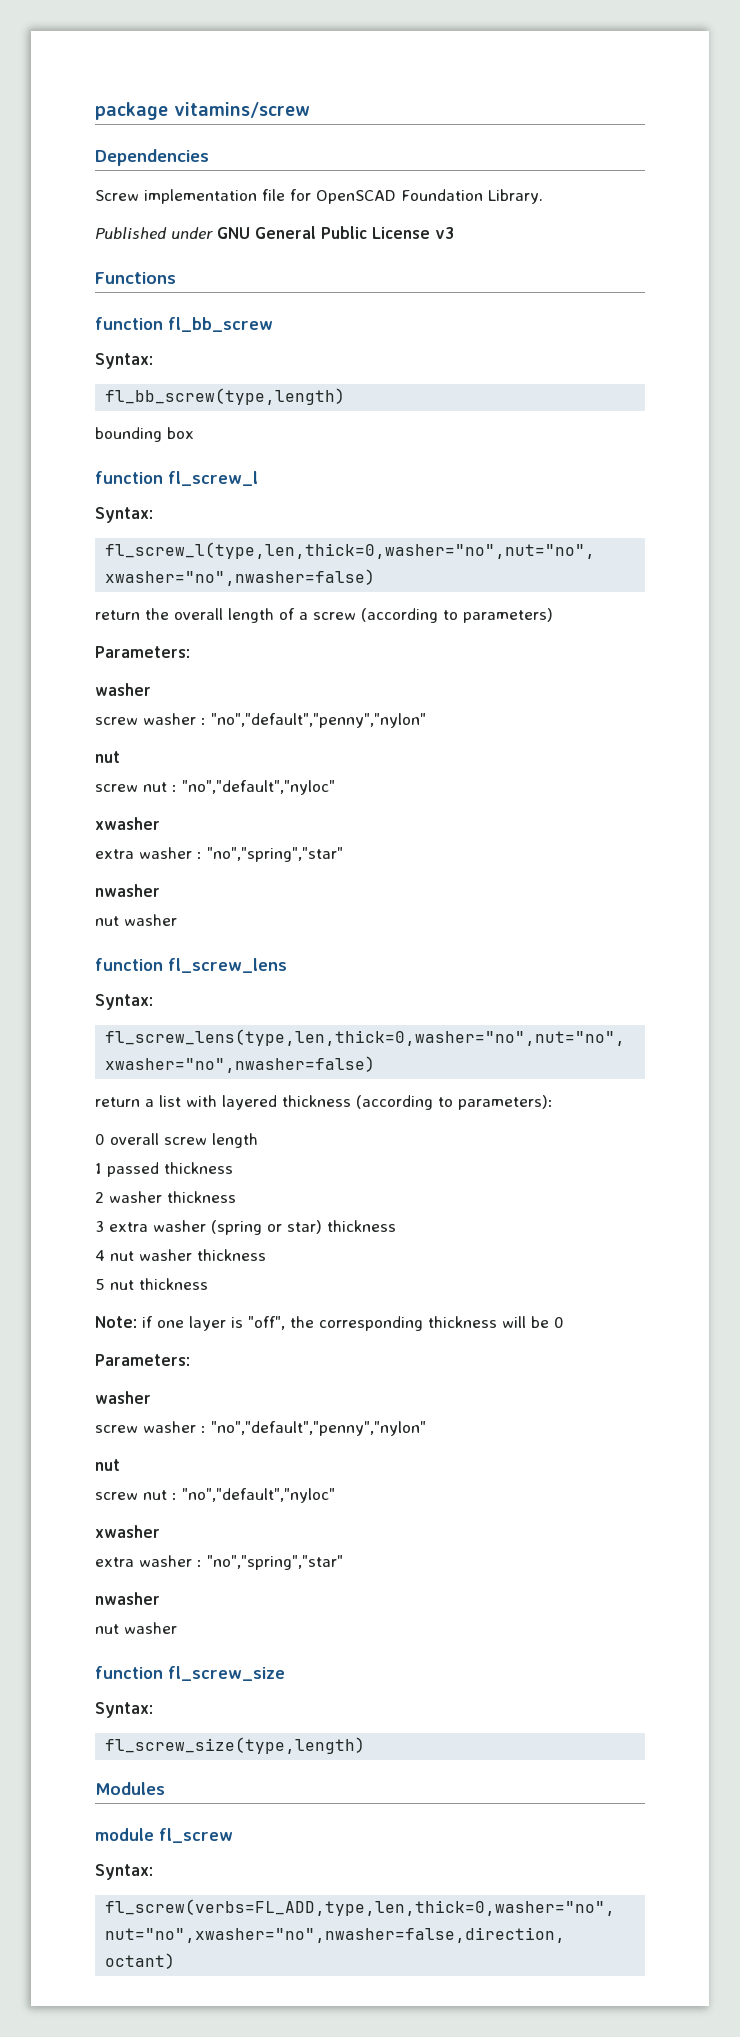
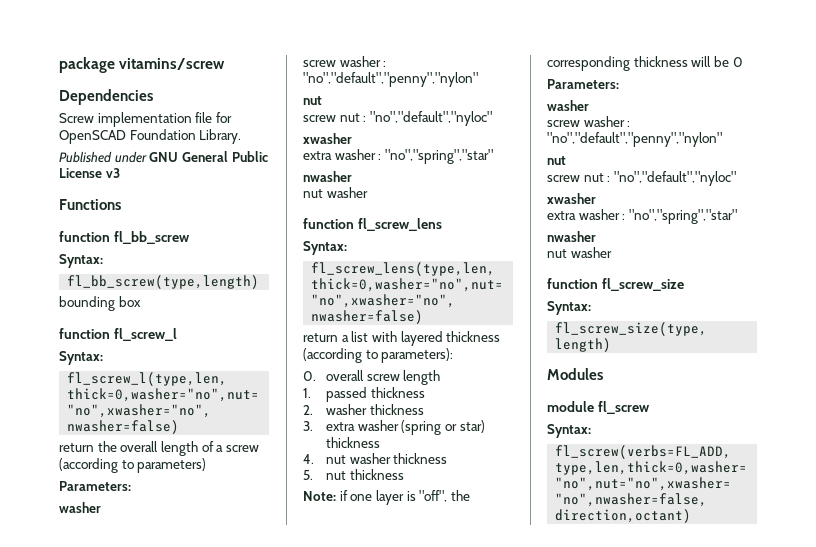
[95,1134,105,1145] 0 -> [303,371,316,381] 0.
[95,1163,102,1174] 1 -> [303,388,311,398] 1.
[95,1191,236,1203] [95,1221,104,1232] 2 washer thickness // 3 -> [303,404,424,415] [303,421,313,431] 2. washer thickness // 3.
[95,1250,105,1261] 4 -> [303,454,314,464] 4.
[95,1279,105,1290] 5 -> [303,470,313,480] 5.

